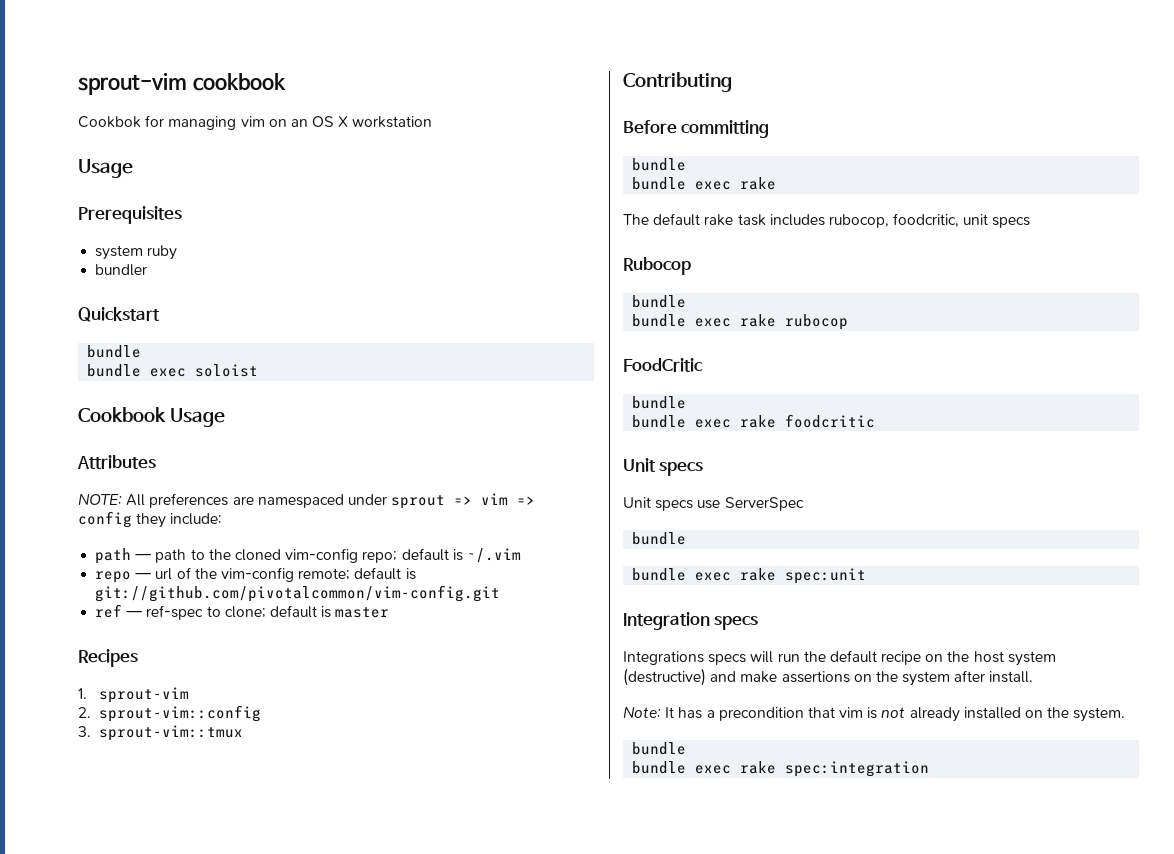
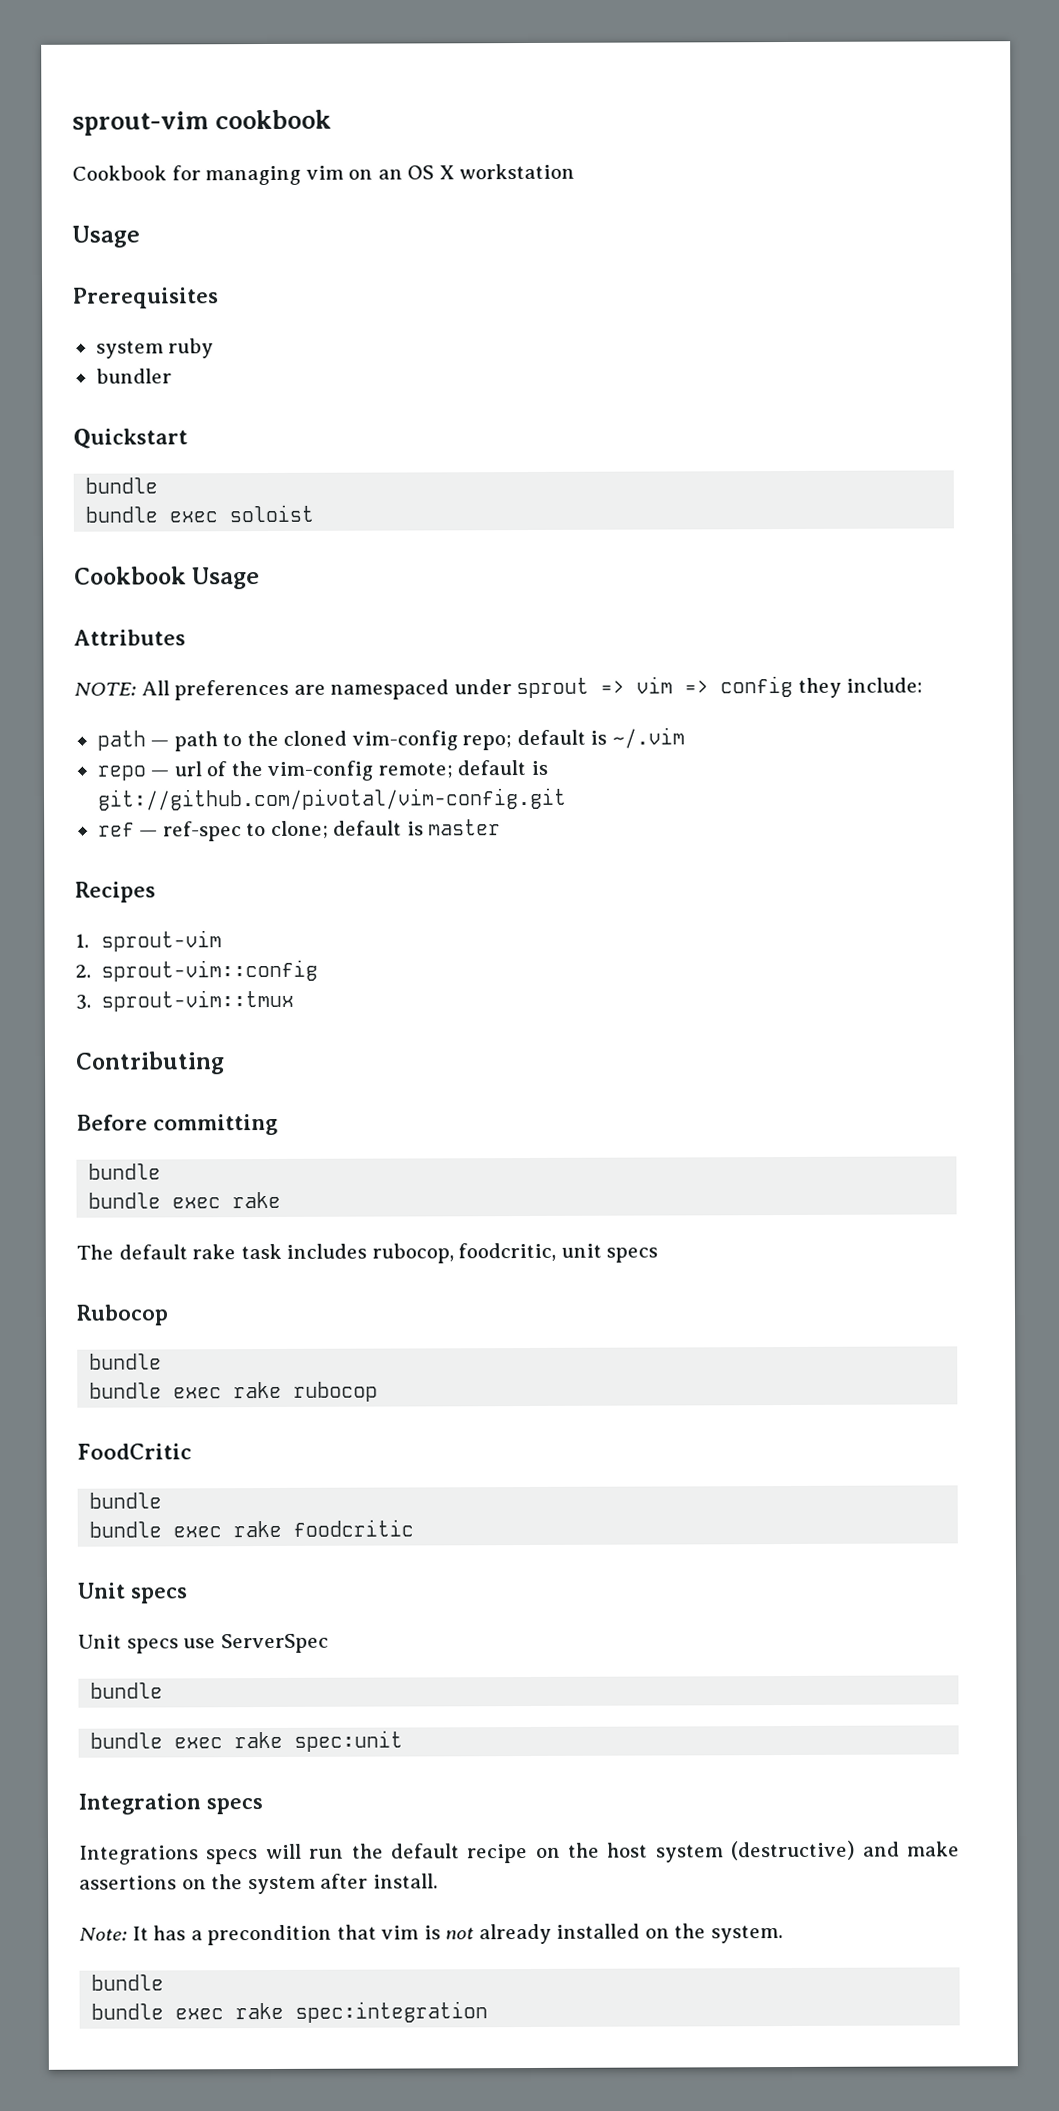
[78,116,141,128] Cookbok -> [72,165,167,181] Cookbook
[95,585,501,602] git://github.com/pivotalcommon/vim-config.git -> [96,787,567,811] git://github.com/pivotal/vim-config.git

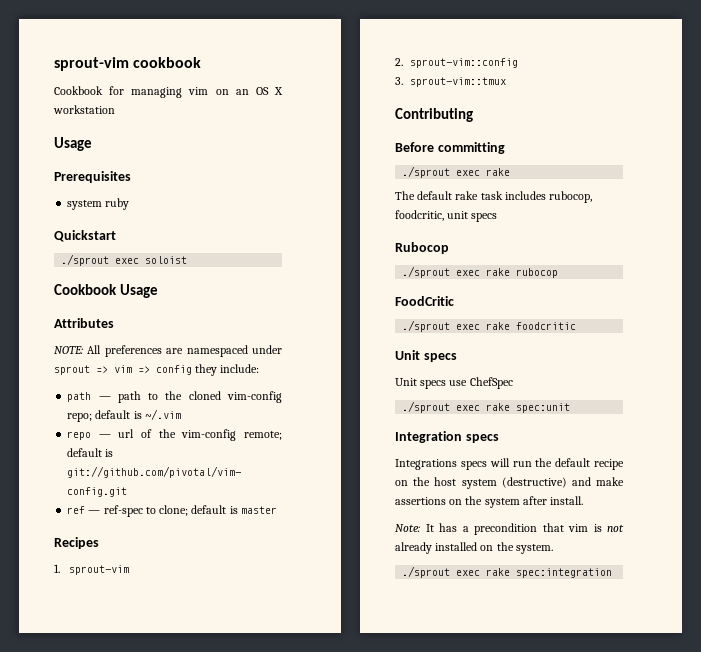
[95,368,172,384] // bundler -> (130, 204) none
[85,477,159,494] [85,506,159,523] bundle // bundle -> [61,254,110,266] ./sprout
[88,1163,162,1180] [88,1192,162,1209] bundle // bundle -> [402,166,451,178] ./sprout
[89,1353,163,1370] [89,1382,163,1399] bundle // bundle -> [402,266,451,278] ./sprout
[89,1492,163,1509] [89,1521,163,1538] bundle // bundle -> [402,320,451,332] ./sprout
[220,1633,329,1654] [90,1682,164,1699] [90,1732,164,1749] ServerSpec // bundle // bundle -> [469,377,513,389] [402,401,451,413] ChefSpec // ./sprout
[91,1974,165,1991] [91,2003,165,2020] bundle // bundle -> [402,566,451,578] ./sprout

